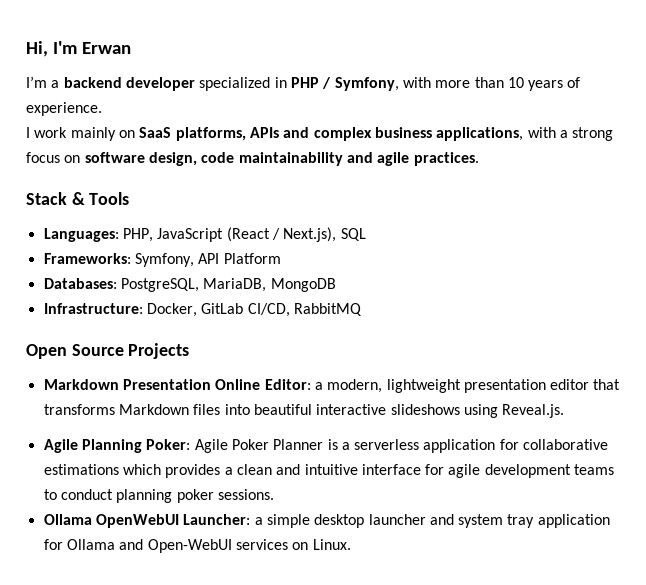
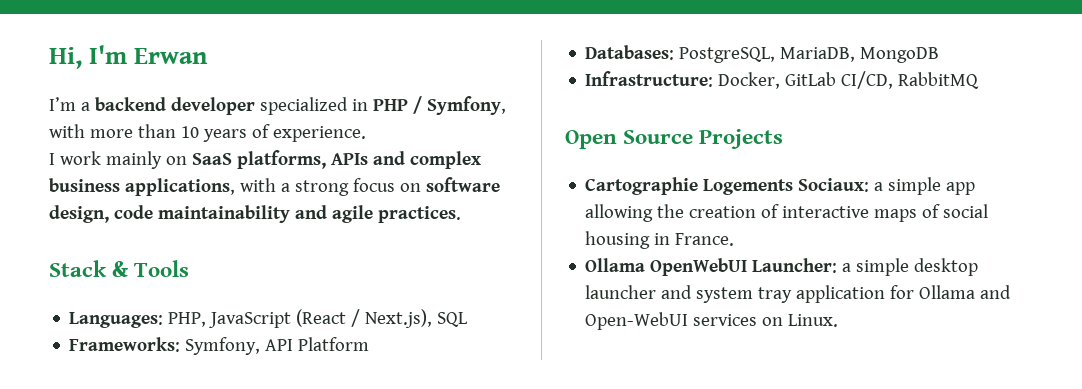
[43,379,621,393] [43,404,565,418] [43,439,609,453] [43,464,615,478] [43,489,274,503] Markdown Presentation Online Editor: a modern, lightweight presentation editor that transforms Markdown files into beautiful interactive slideshows using Reveal.js. // Agile Planning Poker: Agile Poker Planner is a serverless application for collaborative estimations which provides a clean and intuitive interface for agile development teams to conduct planning poker sessions. -> [585,177,976,195] [585,204,989,222] [585,231,735,249] Cartographie Logements Sociaux: a simple app allowing the creation of interactive maps of social housing in France.

